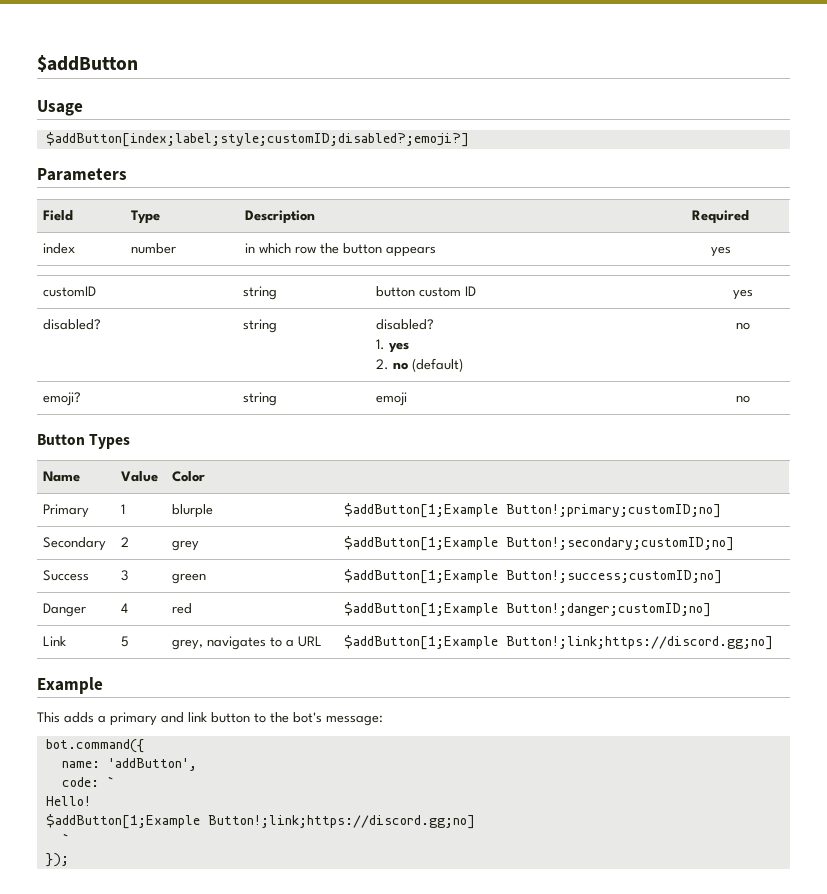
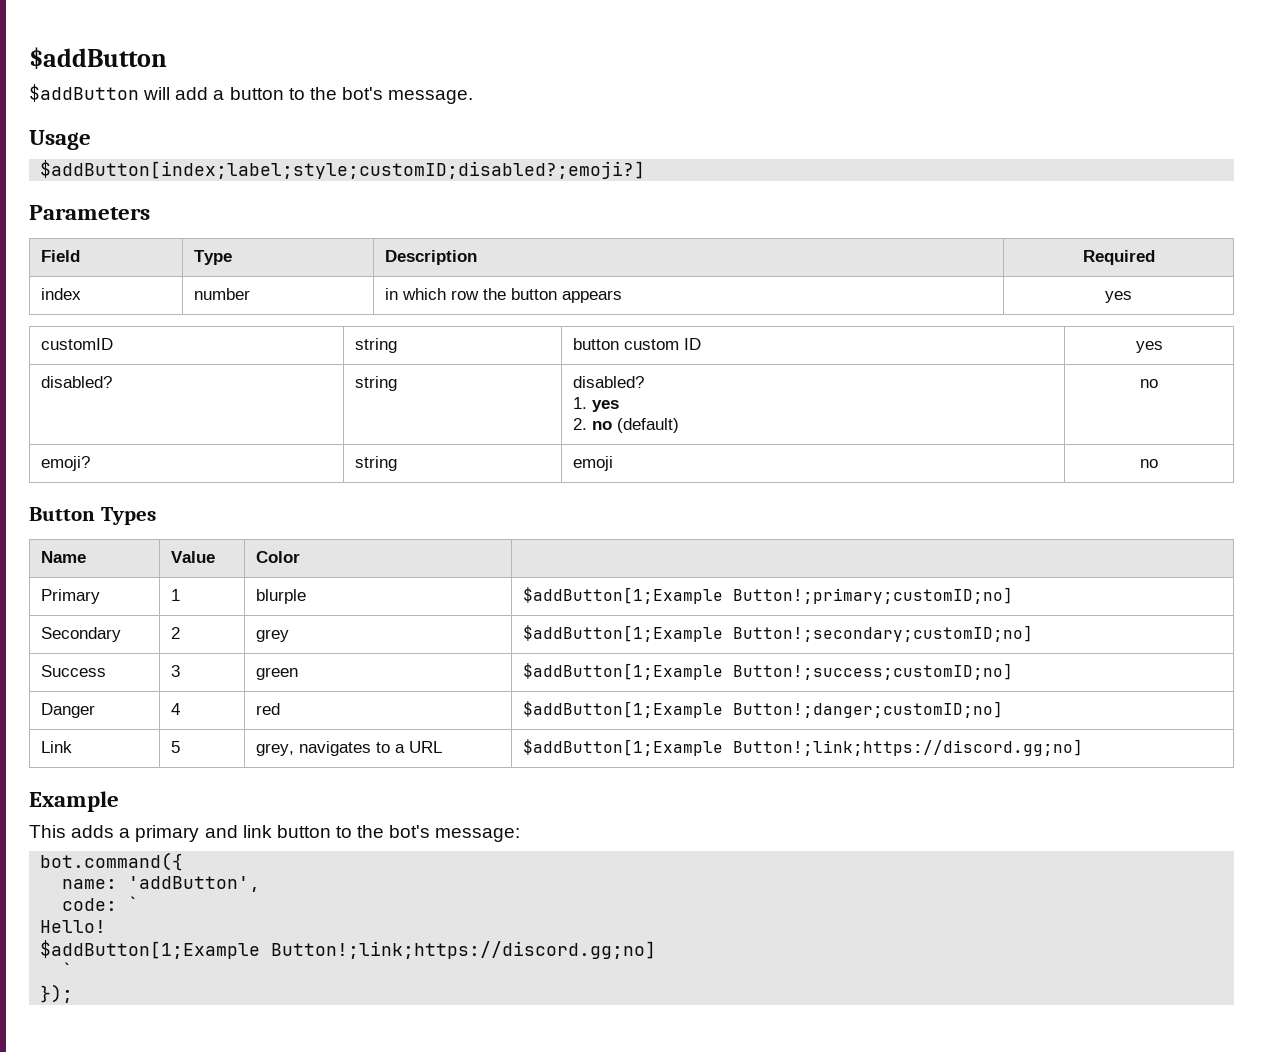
[37,55,138,72] $addButton -> [29,47,167,69] [29,84,474,104] $addButton // $addButton will add a button to the bot's message.

